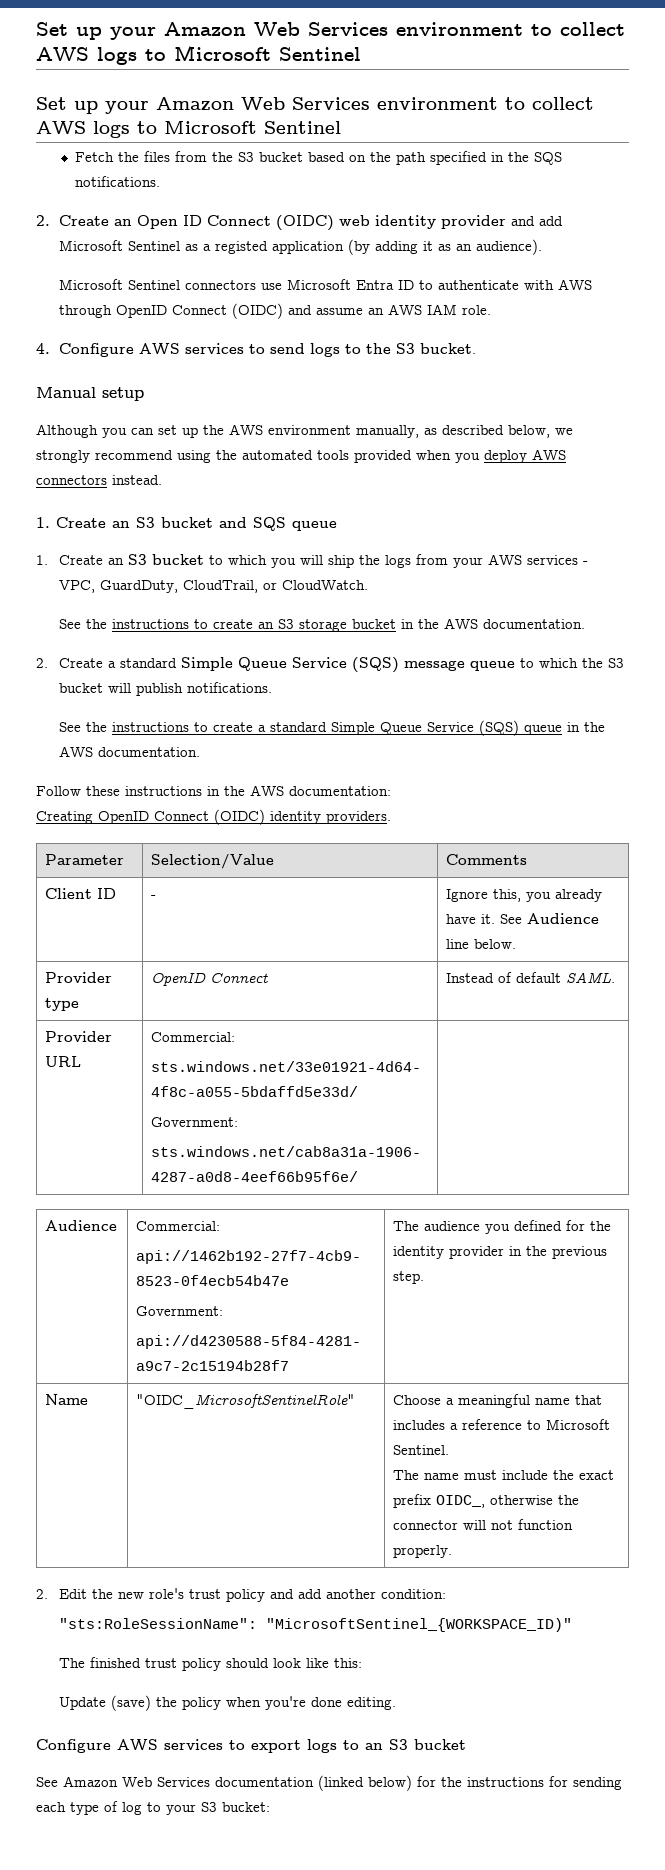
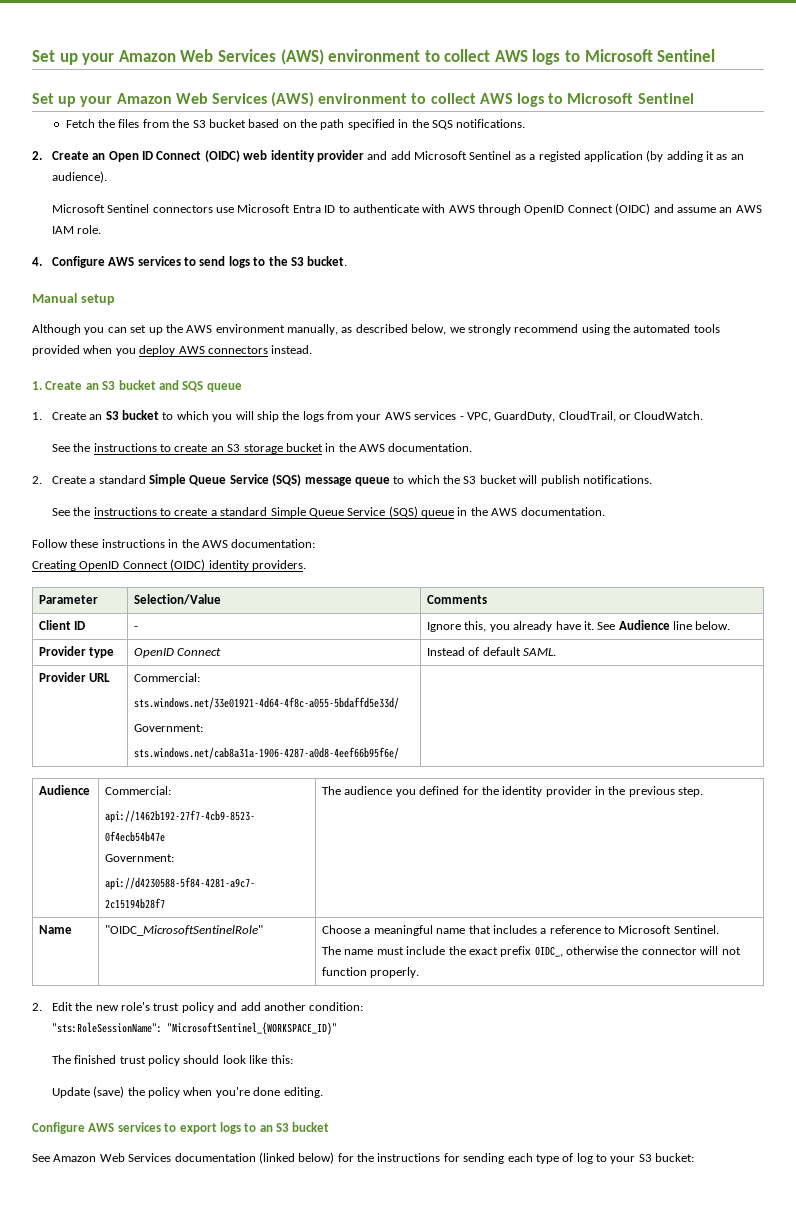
[36,22,388,40] Set up your Amazon Web Services -> [32,49,324,65] Set up your Amazon Web Services (AWS)
(370, 103) none -> [271,92,315,107] (AWS)

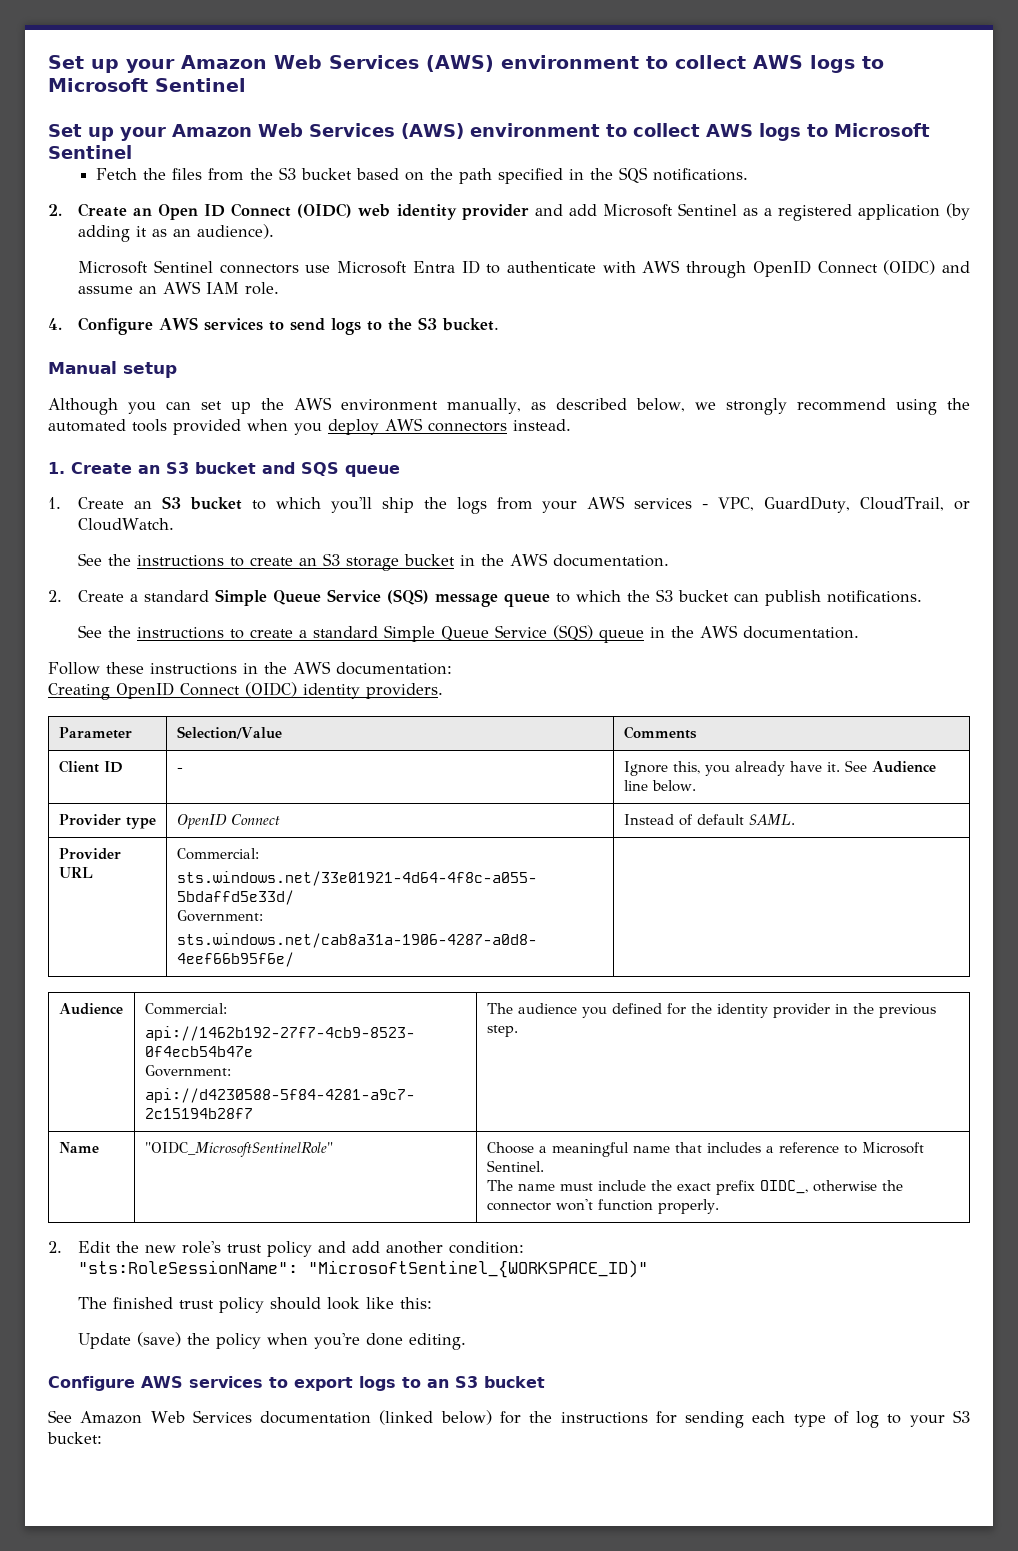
[538,151,581,162] registed -> [777,204,852,221] registered
[212,411,254,422] you will -> [330,497,372,513] you'll
[519,475,538,484] will -> [734,593,760,602] can
[700,946,741,955] will not -> [555,1199,593,1211] won't

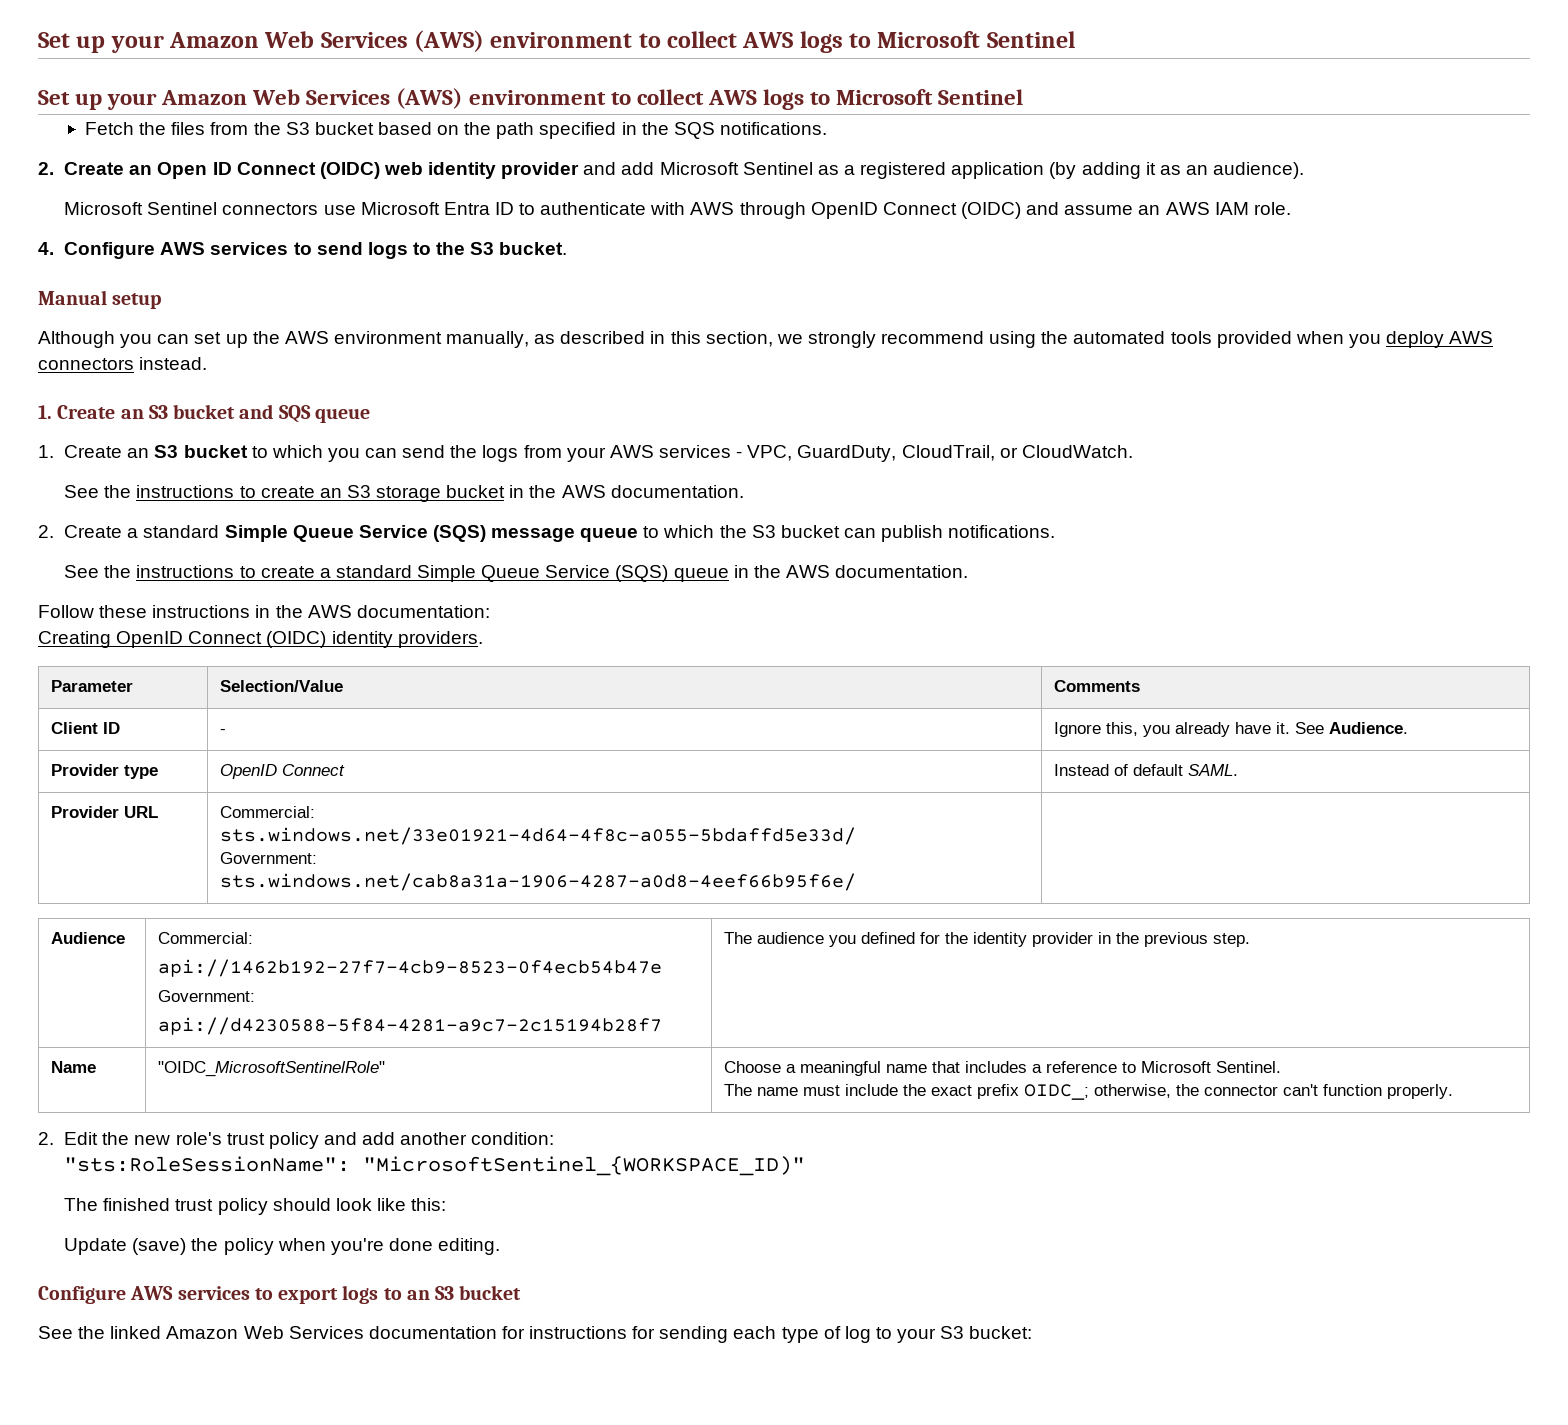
[636,398,686,412] below, -> [650,331,773,347] in this section,
[330,497,414,513] you'll ship -> [327,445,446,462] you can send
[871,761,936,773] [623,780,696,792] Audience line below. -> [1329,722,1409,734] Audience.
[759,1180,877,1194] OIDC_, otherwise -> [1024,1084,1172,1100] OIDC_; otherwise,
[555,1199,593,1211] won't -> [1283,1084,1319,1096] can't
(72, 1416) none -> [78,1326,162,1339] the linked
[379,1410,553,1425] (linked below) for the -> [501,1326,525,1339] for

